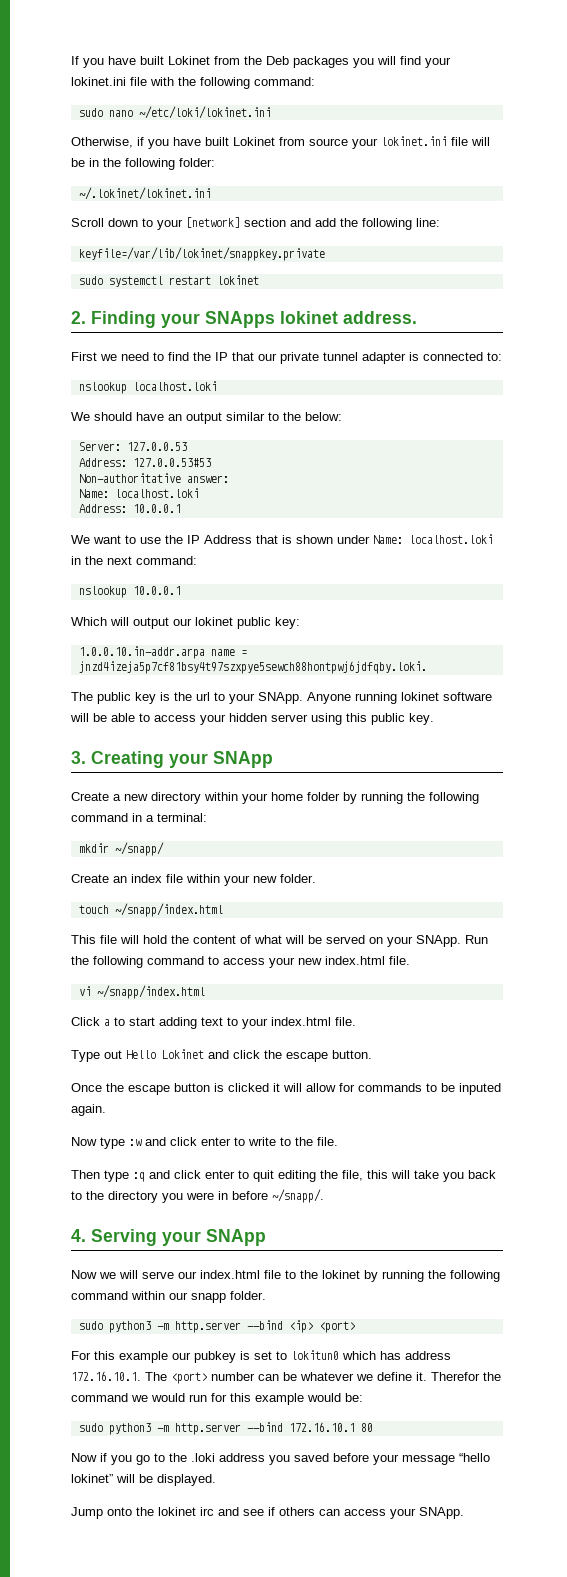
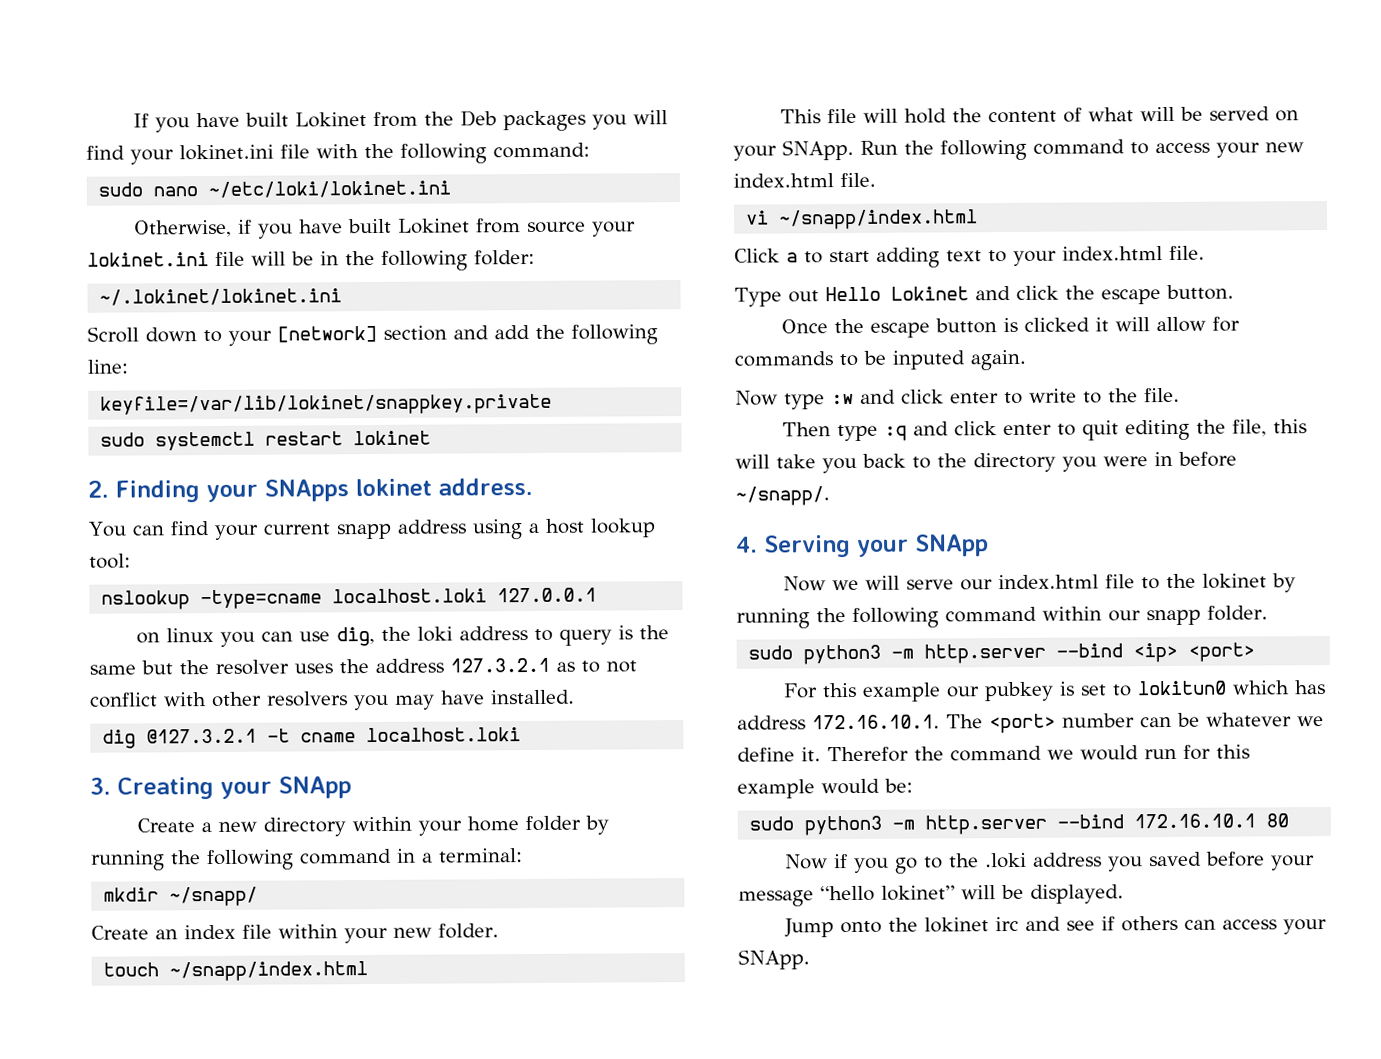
[71,352,502,364] [78,381,217,394] [71,412,342,424] [78,442,187,451] [78,458,211,467] [78,473,229,483] [78,488,199,498] [78,504,181,513] [71,534,493,544] [71,556,197,565] [78,586,181,598] [71,617,300,629] [78,646,247,659] [78,661,427,674] [71,692,492,704] [70,713,434,725] First we need to find the IP that our private tunnel adapter is connected to: // nslookup localhost.loki // We should have an output similar to the below: // Server: 127.0.0.53 // Address: 127.0.0.53#53 // Non-authoritative answer: // Name: localhost.loki // Address: 10.0.0.1 // We want to use the IP Address that is shown under Name: localhost.loki in the next command: // nslookup 10.0.0.1 // Which will output our lokinet public key: // 1.0.0.10.in-addr.arpa name = jnzd4izeja5p7cf81bsy4t97szxpye5sewch88hontpwj6jdfqby.loki. // The public key is the url to your SNApp. Anyone running lokinet software will be able to access your hidden server using this public key. -> [88,518,656,540] [89,553,131,569] [101,587,598,610] [136,625,670,647] [89,657,637,675] [90,689,575,711] [102,727,522,749] You can find your current snapp address using a host lookup tool: // nslookup -type=cname localhost.loki 127.0.0.1 // on linux you can use dig, the loki address to query is the same but the resolver uses the address 127.3.2.1 as to not conflict with other resolvers you may have installed. // dig @127.3.2.1 -t cname localhost.loki

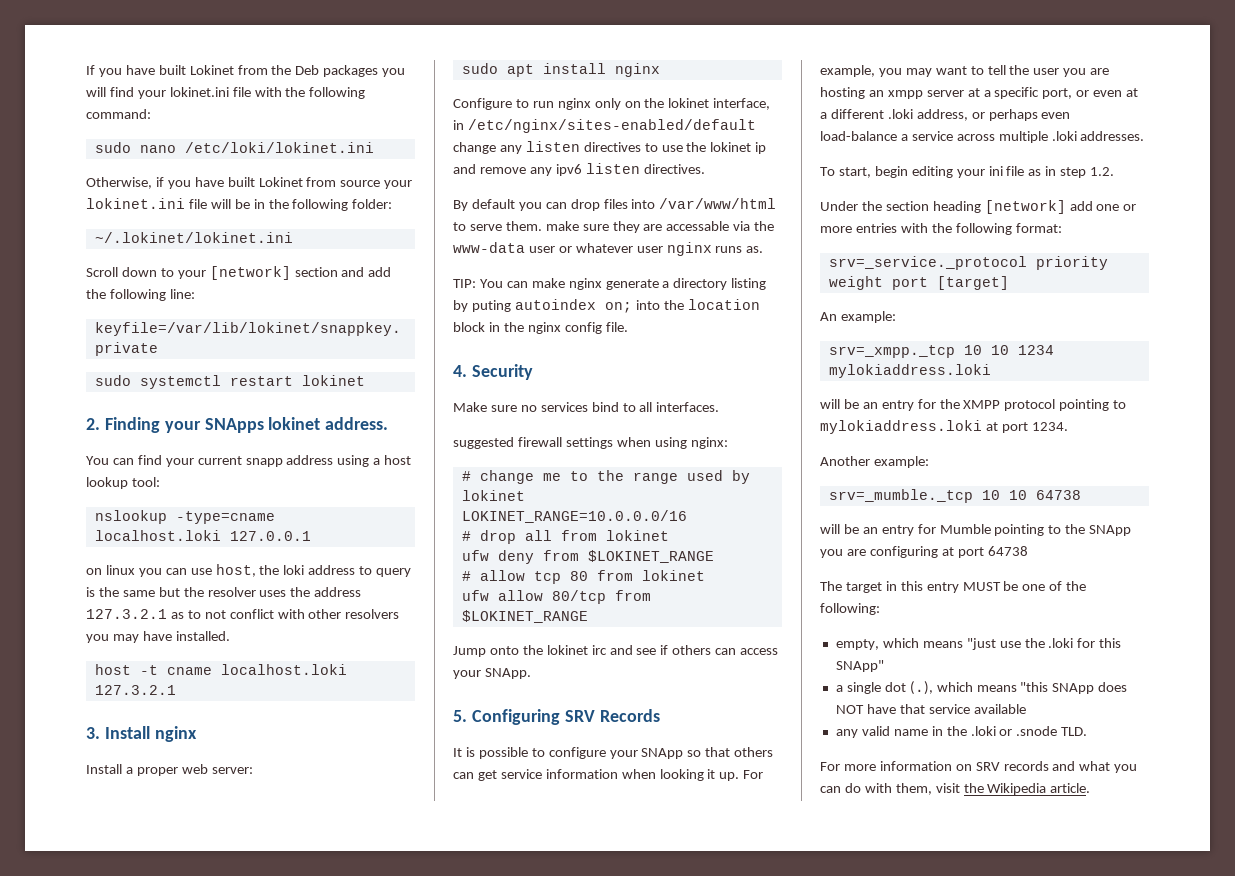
[208,180,452,199] ~/etc/loki/lokinet.ini -> [184,142,374,153] /etc/loki/lokinet.ini
[336,626,376,647] dig, -> [215,564,256,577] host,
[102,728,258,749] dig @127.3.2.1 -> [94,664,131,675] host
(522, 735) none -> [94,685,176,695] 127.3.2.1
[117,776,352,800] [137,815,610,837] [91,848,523,871] [103,886,259,907] [91,923,499,944] [103,961,369,982] [780,106,1300,124] [733,139,1304,161] [733,172,876,188] [745,209,979,230] [734,245,1205,268] [734,284,1234,307] [781,316,1241,338] [734,349,1027,371] [735,387,1180,410] [782,419,1308,442] [735,451,1237,474] [735,486,830,506] [736,534,989,558] [783,573,1297,593] [736,605,1268,629] [748,642,1256,665] [783,680,1327,702] [737,712,1324,734] [737,744,1250,763] [737,778,913,799] [749,813,1290,836] [785,851,1316,874] [738,884,1124,907] Creating your SNApp // Create a new directory within your home folder by running the following command in a terminal: // mkdir ~/snapp/ // Create an index file within your new folder. // touch ~/snapp/index.html // This file will hold the content of what will be served on your SNApp. Run the following command to access your new index.html file. // vi ~/snapp/index.html // Click a to start adding text to your index.html file. // Type out Hello Lokinet and click the escape button. // Once the escape button is clicked it will allow for commands to be inputed again. // Now type :w and click enter to write to the file. // Then type :q and click enter to quit editing the file, this will take you back to the directory you were in before ~/snapp/. // 4. Serving your SNApp // Now we will serve our index.html file to the lokinet by running the following command within our snapp folder. // sudo python3 -m http.server --bind <ip> <port> // For this example our pubkey is set to lokitun0 which has address 172.16.10.1. The <port> number can be whatever we define it. Therefor the command we would run for this example would be: // sudo python3 -m http.server --bind 172.16.10.1 80 // Now if you go to the .loki address you saved before your message “hello lokinet” will be displayed. -> [104,726,197,742] [86,764,253,776] [461,63,660,77] [453,98,771,110] [453,119,756,133] [453,141,767,154] [453,163,705,176] [453,198,777,211] [453,221,775,233] [453,242,764,256] [453,278,767,290] [453,299,760,313] [453,322,628,334] [453,364,533,380] [453,402,720,412] [453,437,728,449] [461,470,750,484] [461,490,525,501] [461,510,687,523] [461,530,669,544] [461,550,714,564] [461,570,705,584] [461,590,651,604] [461,610,588,623] Install nginx // Install a proper web server: // sudo apt install nginx // Configure to run nginx only on the lokinet interface, in /etc/nginx/sites-enabled/default change any listen directives to use the lokinet ip and remove any ipv6 listen directives. // By default you can drop files into /var/www/html to serve them. make sure they are accessable via the www-data user or whatever user nginx runs as. // TIP: You can make nginx generate a directory listing by puting autoindex on; into the location block in the nginx config file. // 4. Security // Make sure no services bind to all interfaces. // suggested firewall settings when using nginx: // # change me to the range used by lokinet // LOKINET_RANGE=10.0.0.0/16 // # drop all from lokinet // ufw deny from $LOKINET_RANGE // # allow tcp 80 from lokinet // ufw allow 80/tcp from $LOKINET_RANGE
(810, 959) none -> [453,709,660,725] [453,747,774,759] [453,769,764,781] [820,65,1110,77] [820,87,1139,99] [820,109,1071,121] [820,131,1145,143] [820,166,1115,178] [820,200,1137,214] [820,223,1062,235] [828,256,1108,270] [828,276,1009,290] [820,311,896,323] [828,345,1054,358] [828,364,991,378] [820,399,1127,411] [820,420,1068,434] [820,456,929,468] [828,489,1081,503] [820,524,1132,536] [820,546,1028,558] [820,581,1087,593] [820,603,880,615] [835,638,1122,650] [835,660,884,672] [835,681,1128,695] [835,704,1026,714] [835,726,1088,738] [820,761,1138,773] [820,783,1091,795] // 5. Configuring SRV Records // It is possible to configure your SNApp so that others can get service information when looking it up. For example, you may want to tell the user you are hosting an xmpp server at a specific port, or even at a different .loki address, or perhaps even load-balance a service across multiple .loki addresses. // To start, begin editing your ini file as in step 1.2. // Under the section heading [network] add one or more entries with the following format: // srv=_service._protocol priority weight port [target] // An example: // srv=_xmpp._tcp 10 10 1234 mylokiaddress.loki // will be an entry for the XMPP protocol pointing to mylokiaddress.loki at port 1234. // Another example: // srv=_mumble._tcp 10 10 64738 // will be an entry for Mumble pointing to the SNApp you are configuring at port 64738 // The target in this entry MUST be one of the following: // empty, which means "just use the .loki for this SNApp" // a single dot (.), which means "this SNApp does NOT have that service available // any valid name in the .loki or .snode TLD. // For more information on SRV records and what you can do with them, visit the Wikipedia article.

